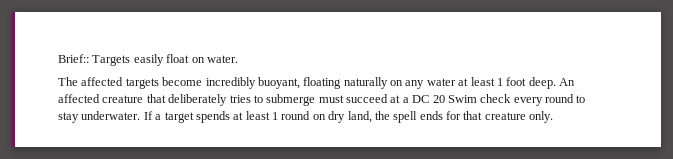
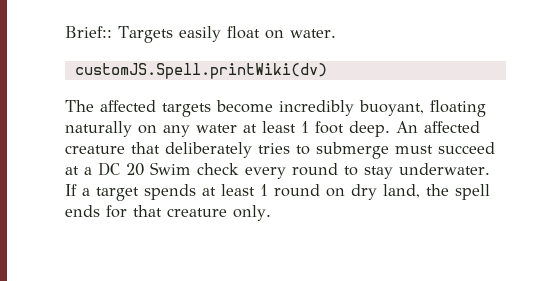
(238, 59) none -> [74,63,327,79] // customJS.Spell.printWiki(dv)

